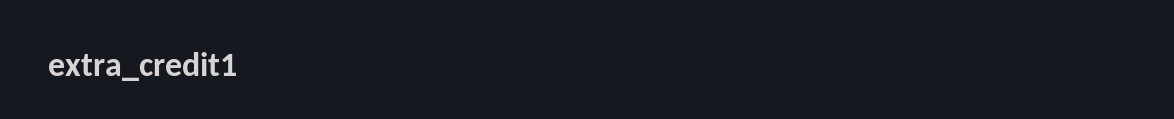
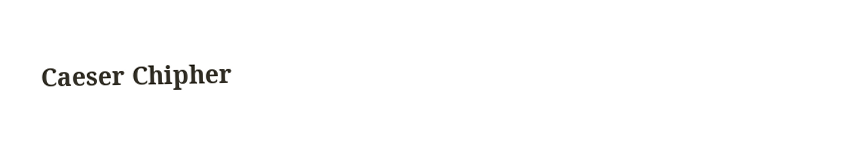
[48,52,237,81] extra_credit1 -> [40,63,233,91] Caeser Chipher

